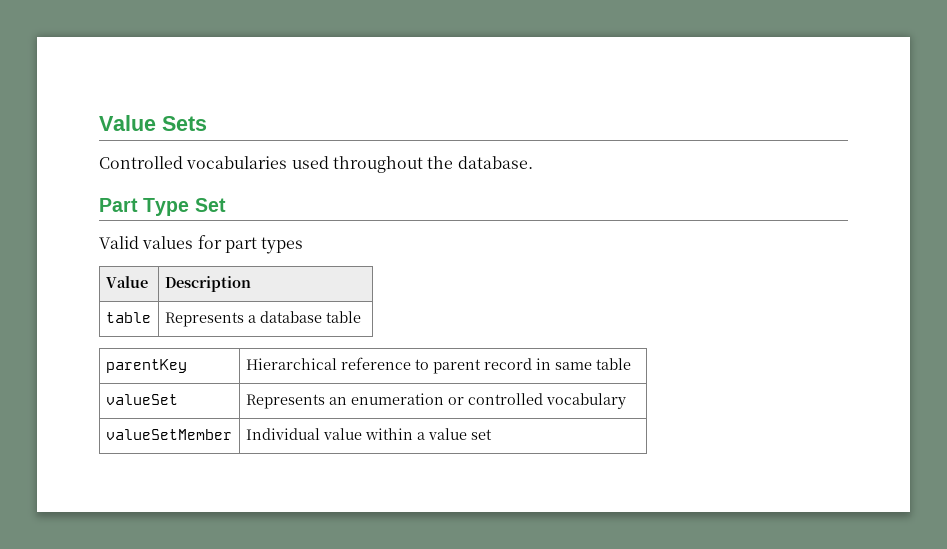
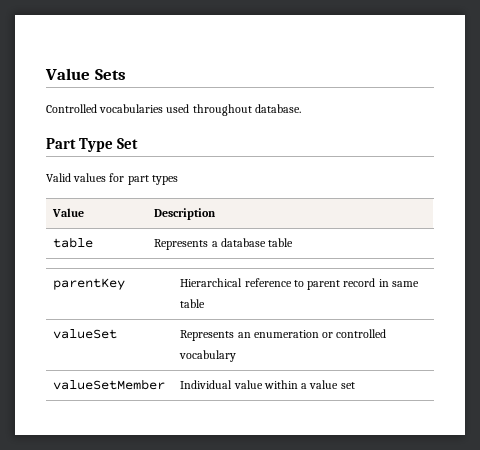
[427,156,454,169] the -> (252, 110) none

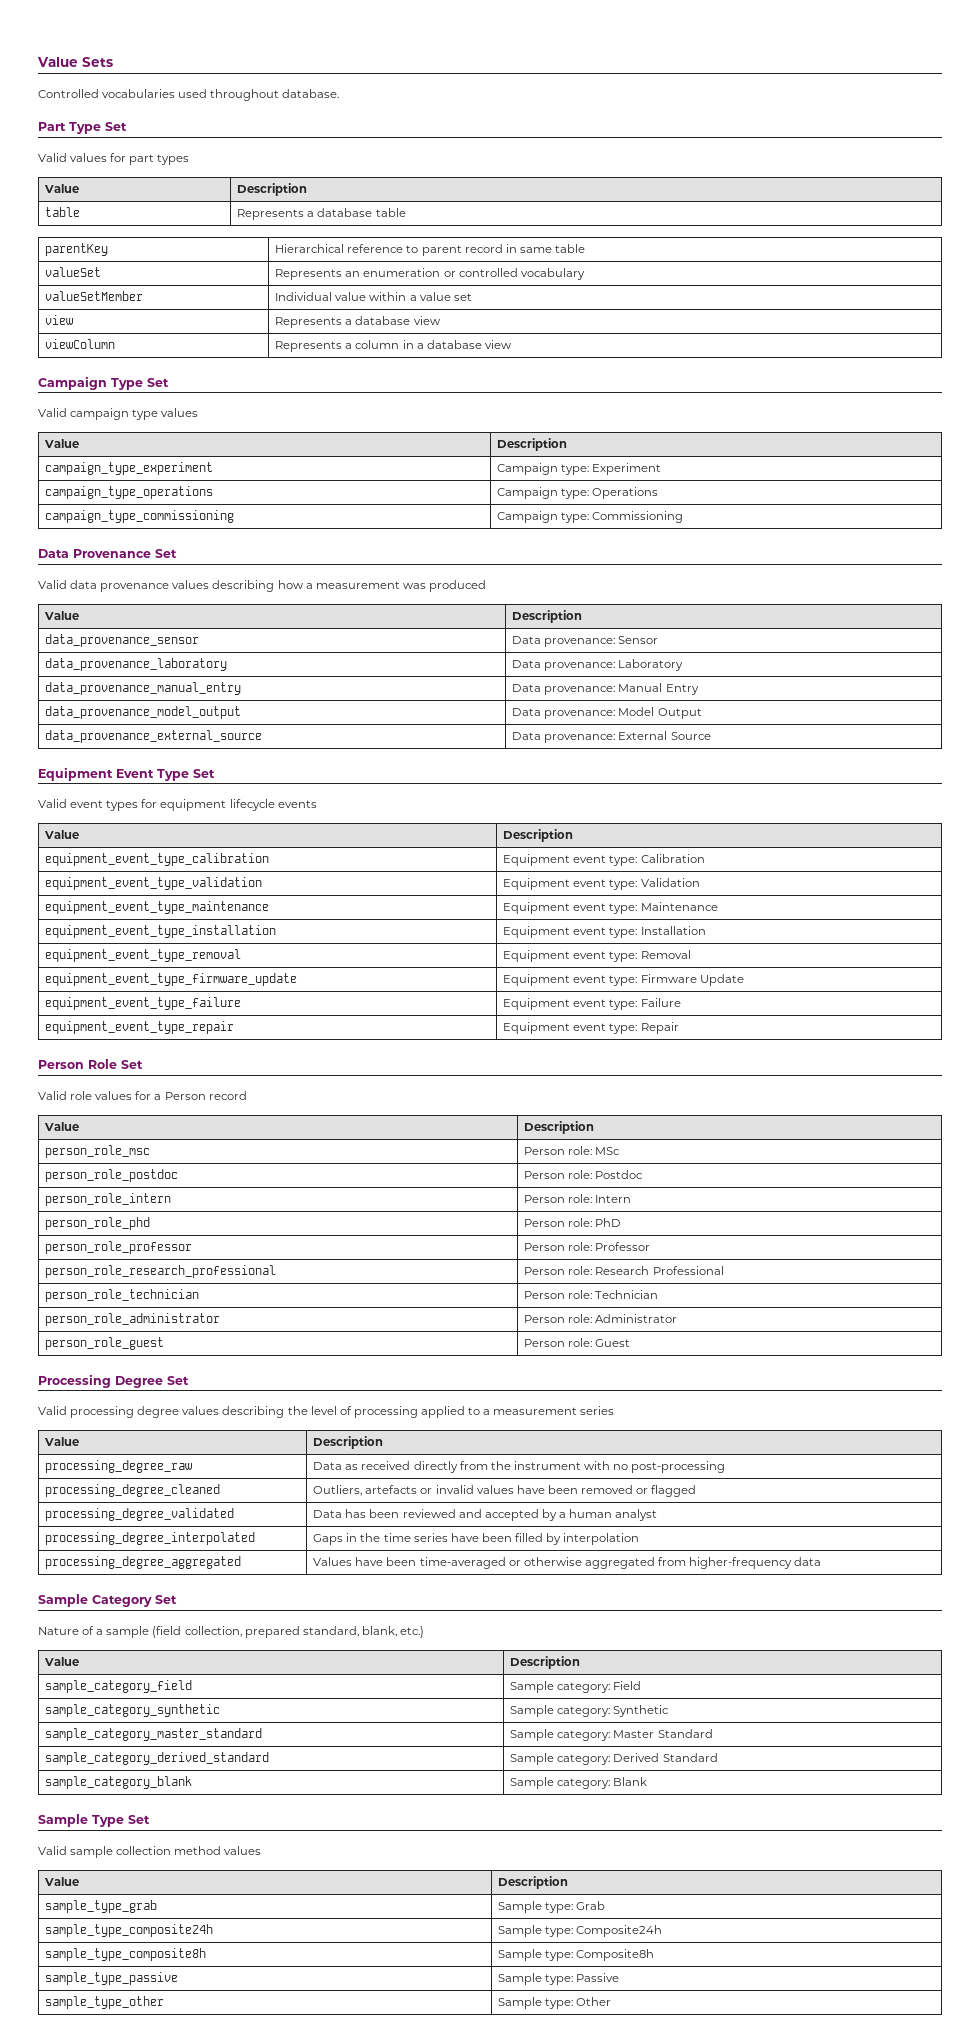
(355, 385) none -> [45,315,74,325] [275,316,441,328] [45,339,116,349] [275,340,512,352] [38,376,169,390] [38,408,199,420] [44,439,80,448] [497,438,568,451] [45,462,214,475] [497,463,662,475] [45,486,214,499] [497,487,659,499] [45,510,235,523] [497,511,684,523] [38,549,177,558] [38,580,486,592] [44,611,80,620] [512,610,583,623] [45,634,200,647] [512,636,659,647] [45,658,228,671] [512,659,684,671] [45,682,242,695] [512,683,699,695] [45,706,242,719] [512,707,702,719] [45,730,263,743] [512,731,711,743] [38,767,215,781] [38,799,317,811] [44,830,80,839] [503,829,574,842] [45,853,270,866] [503,854,705,866] [45,877,263,890] [503,878,700,890] [45,901,270,914] [503,902,718,914] [45,925,277,938] [503,926,706,938] [45,949,242,962] [503,950,691,962] [45,973,298,986] [503,974,744,986] [45,997,242,1010] [503,998,681,1010] [45,1021,235,1034] [503,1022,679,1034] [38,1059,143,1069] [38,1091,247,1100] [44,1122,80,1131] [524,1121,595,1134] [45,1145,151,1158] [524,1146,621,1155] [45,1169,179,1182] [524,1170,644,1179] [45,1193,172,1206] [524,1194,632,1203] [45,1217,151,1230] [524,1218,622,1227] [45,1241,193,1254] [524,1242,651,1251] [45,1265,277,1278] [524,1266,724,1275] [45,1289,200,1302] [524,1290,659,1299] [45,1313,221,1326] [524,1314,678,1323] [45,1337,165,1350] [524,1338,631,1347] [38,1374,189,1388] [38,1406,615,1418] [44,1437,80,1446] [313,1436,384,1449] [45,1460,193,1473] [313,1461,726,1473] [45,1484,221,1497] [313,1485,697,1497] [45,1508,235,1521] [313,1509,658,1521] [45,1532,256,1545] [313,1533,640,1545] [45,1556,242,1569] [313,1557,822,1569] [38,1594,177,1607] [38,1626,424,1638] [44,1657,80,1666] [510,1656,581,1669] [45,1680,193,1693] [510,1681,642,1693] [45,1704,221,1717] [510,1705,670,1717] [45,1728,263,1741] [510,1729,713,1741] [45,1752,270,1765] [510,1753,718,1765] [45,1776,193,1789] [510,1777,648,1789] [38,1814,150,1827] [38,1846,262,1858] [44,1877,80,1886] [498,1876,569,1889] [45,1900,158,1913] [498,1901,606,1913] [45,1924,214,1937] [498,1925,663,1937] [45,1948,207,1961] [498,1949,655,1961] [45,1972,179,1985] [498,1973,620,1985] [45,1996,165,2009] [498,1997,612,2009] // view | Represents a database view // viewColumn | Represents a column in a database view // Campaign Type Set // Valid campaign type values // Value | Description // campaign_type_experiment | Campaign type: Experiment // campaign_type_operations | Campaign type: Operations // campaign_type_commissioning | Campaign type: Commissioning // Data Provenance Set // Valid data provenance values describing how a measurement was produced // Value | Description // data_provenance_sensor | Data provenance: Sensor // data_provenance_laboratory | Data provenance: Laboratory // data_provenance_manual_entry | Data provenance: Manual Entry // data_provenance_model_output | Data provenance: Model Output // data_provenance_external_source | Data provenance: External Source // Equipment Event Type Set // Valid event types for equipment lifecycle events // Value | Description // equipment_event_type_calibration | Equipment event type: Calibration // equipment_event_type_validation | Equipment event type: Validation // equipment_event_type_maintenance | Equipment event type: Maintenance // equipment_event_type_installation | Equipment event type: Installation // equipment_event_type_removal | Equipment event type: Removal // equipment_event_type_firmware_update | Equipment event type: Firmware Update // equipment_event_type_failure | Equipment event type: Failure // equipment_event_type_repair | Equipment event type: Repair // Person Role Set // Valid role values for a Person record // Value | Description // person_role_msc | Person role: MSc // person_role_postdoc | Person role: Postdoc // person_role_intern | Person role: Intern // person_role_phd | Person role: PhD // person_role_professor | Person role: Professor // person_role_research_professional | Person role: Research Professional // person_role_technician | Person role: Technician // person_role_administrator | Person role: Administrator // person_role_guest | Person role: Guest // Processing Degree Set // Valid processing degree values describing the level of processing applied to a measurement series // Value | Description // processing_degree_raw | Data as received directly from the instrument with no post-processing // processing_degree_cleaned | Outliers, artefacts or invalid values have been removed or flagged // processing_degree_validated | Data has been reviewed and accepted by a human analyst // processing_degree_interpolated | Gaps in the time series have been filled by interpolation // processing_degree_aggregated | Values have been time-averaged or otherwise aggregated from higher-frequency data // Sample Category Set // Nature of a sample (field collection, prepared standard, blank, etc.) // Value | Description // sample_category_field | Sample category: Field // sample_category_synthetic | Sample category: Synthetic // sample_category_master_standard | Sample category: Master Standard // sample_category_derived_standard | Sample category: Derived Standard // sample_category_blank | Sample category: Blank // Sample Type Set // Valid sample collection method values // Value | Description // sample_type_grab | Sample type: Grab // sample_type_composite24h | Sample type: Composite24h // sample_type_composite8h | Sample type: Composite8h // sample_type_passive | Sample type: Passive // sample_type_other | Sample type: Other

